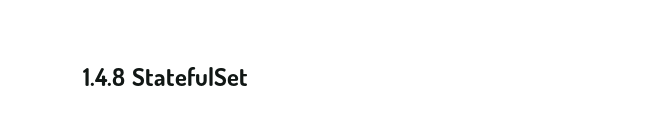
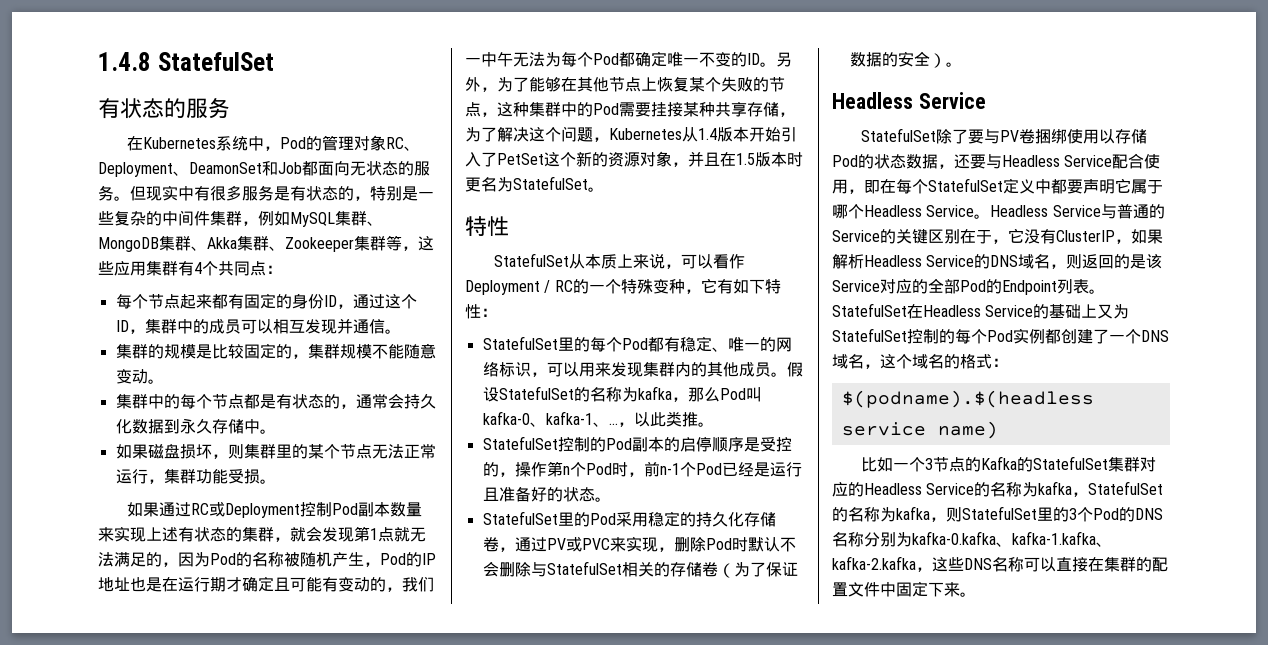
(248, 76) none -> [98,98,230,119] [127,135,421,151] [98,161,430,177] [98,185,434,201] [98,210,383,227] [98,235,434,252] [98,261,282,276] [115,293,417,309] [115,318,401,334] [115,343,436,359] [115,369,164,384] [115,393,436,409] [115,418,276,434] [115,444,436,459] [115,469,276,484] [127,502,423,518] [98,526,426,542] [98,552,436,567] [98,576,434,592] [465,51,792,67] [465,77,785,92] [465,102,795,117] [465,126,797,142] [465,151,803,167] [465,176,604,192] [465,216,509,236] [494,253,746,269] [465,278,781,295] [465,304,497,319] [482,336,792,352] [482,362,803,377] [482,386,762,402] [482,411,714,427] [482,436,792,452] [482,461,802,477] [482,486,611,502] [482,511,776,527] [482,536,796,552] [482,561,798,578] [849,51,962,68] [832,92,986,109] [861,128,1148,144] [832,153,1161,169] [832,178,1163,194] [832,204,1165,219] [832,228,1163,244] [832,254,1163,269] [832,278,1105,295] [832,303,1130,319] [832,328,1169,344] [832,354,1008,369] [841,390,1094,408] [841,421,998,439] [861,456,1157,472] [832,481,1164,497] [832,506,1163,522] [832,531,1112,547] [832,556,1168,572] [832,581,976,597] // 有状态的服务 // 在Kubernetes系统中，Pod的管理对象RC、Deployment、DeamonSet和Job都面向无状态的服务。但现实中有很多服务是有状态的，特别是一些复杂的中间件集群，例如MySQL集群、MongoDB集群、Akka集群、Zookeeper集群等，这些应用集群有4个共同点： // 每个节点起来都有固定的身份ID，通过这个ID，集群中的成员可以相互发现并通信。 // 集群的规模是比较固定的，集群规模不能随意变动。 // 集群中的每个节点都是有状态的，通常会持久化数据到永久存储中。 // 如果磁盘损坏，则集群里的某个节点无法正常运行，集群功能受损。 // 如果通过RC或Deployment控制Pod副本数量来实现上述有状态的集群，就会发现第1点就无法满足的，因为Pod的名称被随机产生，Pod的IP地址也是在运行期才确定且可能有变动的，我们一中午无法为每个Pod都确定唯一不变的ID。另外，为了能够在其他节点上恢复某个失败的节点，这种集群中的Pod需要挂接某种共享存储，为了解决这个问题，Kubernetes从1.4版本开始引入了PetSet这个新的资源对象，并且在1.5版本时更名为StatefulSet。 // 特性 // StatefulSet从本质上来说，可以看作Deployment / RC的一个特殊变种，它有如下特性： // StatefulSet里的每个Pod都有稳定、唯一的网络标识，可以用来发现集群内的其他成员。假设StatefulSet的名称为kafka，那么Pod叫kafka-0、kafka-1、...，以此类推。 // StatefulSet控制的Pod副本的启停顺序是受控的，操作第n个Pod时，前n-1个Pod已经是运行且准备好的状态。 // StatefulSet里的Pod采用稳定的持久化存储卷，通过PV或PVC来实现，删除Pod时默认不会删除与StatefulSet相关的存储卷（为了保证数据的安全）。 // Headless Service // StatefulSet除了要与PV卷捆绑使用以存储Pod的状态数据，还要与Headless Service配合使用，即在每个StatefulSet定义中都要声明它属于哪个Headless Service。Headless Service与普通的Service的关键区别在于，它没有ClusterIP，如果解析Headless Service的DNS域名，则返回的是该Service对应的全部Pod的Endpoint列表。StatefulSet在Headless Service的基础上又为StatefulSet控制的每个Pod实例都创建了一个DNS域名，这个域名的格式： // $(podname).$(headless service name) // 比如一个3节点的Kafka的StatefulSet集群对应的Headless Service的名称为kafka，StatefulSet的名称为kafka，则StatefulSet里的3个Pod的DNS名称分别为kafka-0.kafka、kafka-1.kafka、kafka-2.kafka，这些DNS名称可以直接在集群的配置文件中固定下来。

